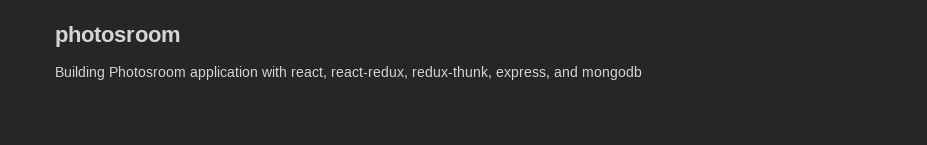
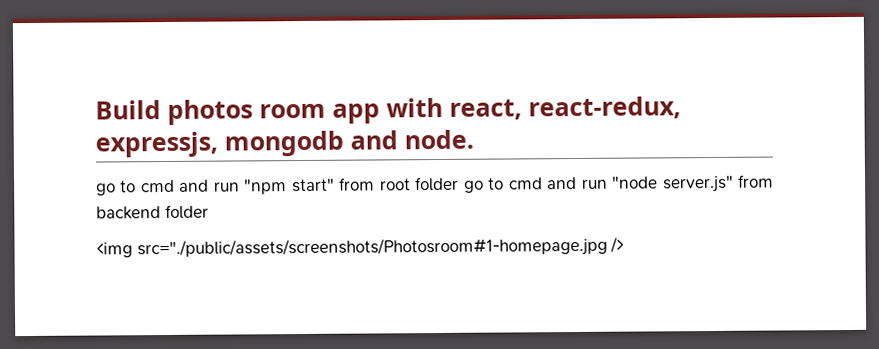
[55,26,181,47] [55,66,642,80] photosroom // Building Photosroom application with react, react-redux, redux-thunk, express, and mongodb -> [95,96,681,125] [95,129,474,158] [96,174,774,196] [96,204,209,220] [96,236,625,259] Build photos room app with react, react-redux, expressjs, mongodb and node. // go to cmd and run "npm start" from root folder go to cmd and run "node server.js" from backend folder // <img src="./public/assets/screenshots/Photosroom#1-homepage.jpg />

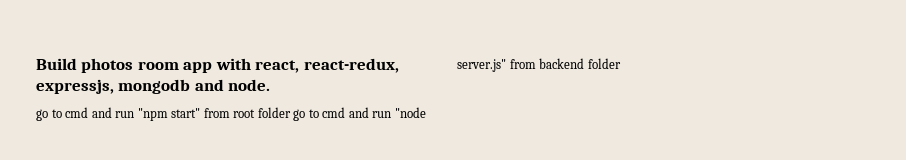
[96,236,625,259] // <img src="./public/assets/screenshots/Photosroom#1-homepage.jpg /> -> (621, 63) none

